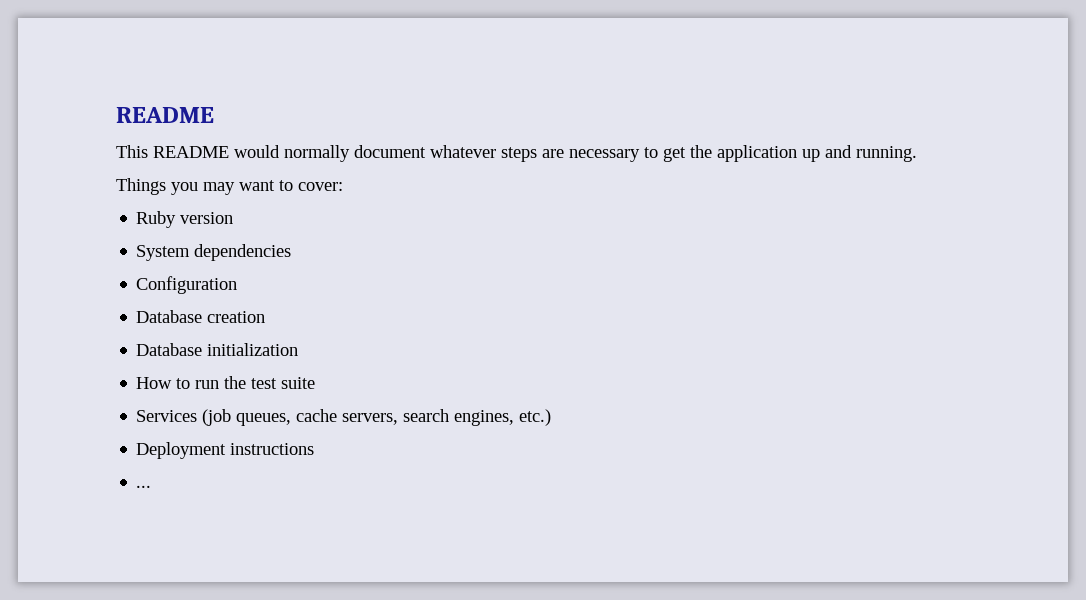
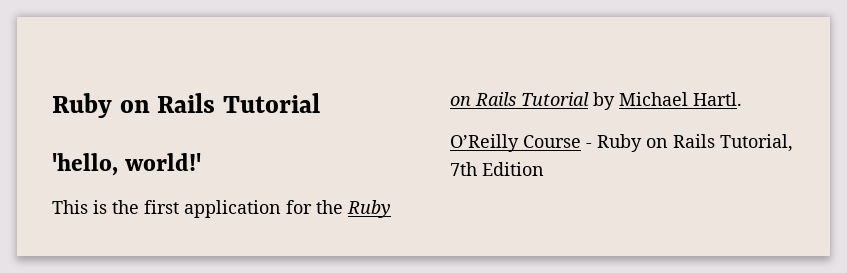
[116,107,214,123] [116,145,917,162] [116,178,343,195] [136,211,234,228] [136,244,292,261] [136,276,238,294] [136,310,266,323] [136,343,299,356] [136,376,316,389] [136,409,552,426] [136,442,315,459] [136,485,152,488] README // This README would normally document whatever steps are necessary to get the application up and running. // Things you may want to cover: // Ruby version // System dependencies // Configuration // Database creation // Database initialization // How to run the test suite // Services (job queues, cache servers, search engines, etc.) // Deployment instructions // ... -> [52,93,321,118] [52,153,202,176] [52,200,391,218] [450,92,742,110] [450,134,793,152] [450,162,544,176] Ruby on Rails Tutorial // 'hello, world!' // This is the first application for the Ruby on Rails Tutorial by Michael Hartl. // O’Reilly Course - Ruby on Rails Tutorial, 7th Edition

